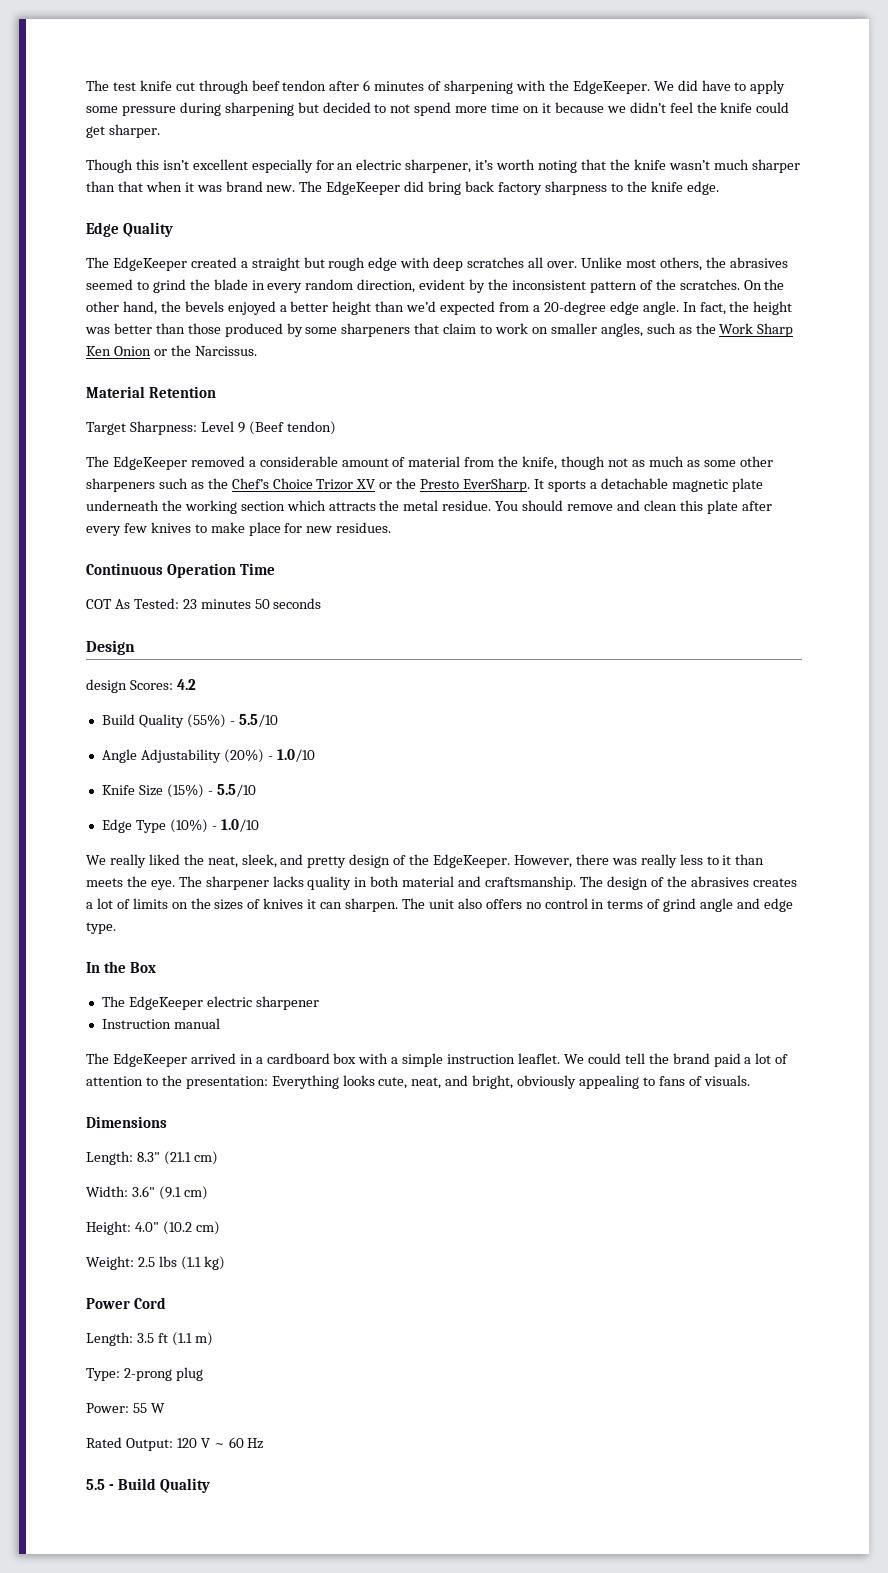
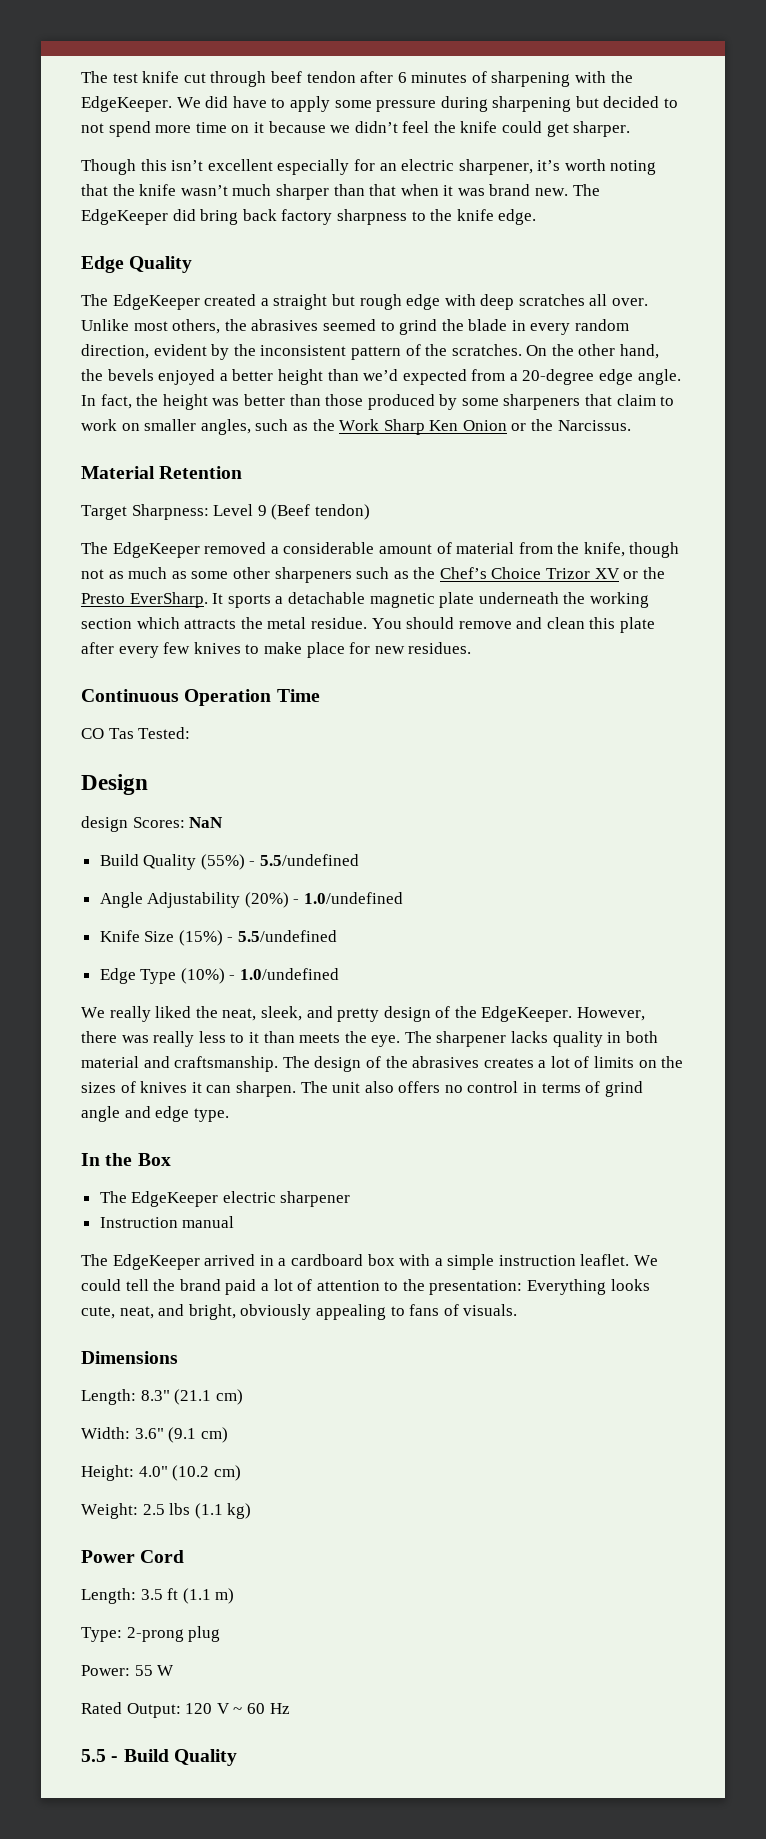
[86,599,130,609] COT As -> [81,728,134,739] CO Tas
[182,598,322,609] 23 minutes 50 seconds -> (191, 733) none
[176,679,196,690] 4.2 -> [189,817,224,828] NaN
[238,714,278,727] 5.5/10 -> [260,854,360,866] 5.5/undefined
[276,749,315,762] 1.0/10 -> [304,892,404,904] 1.0/undefined
[216,784,256,797] 5.5/10 -> [238,930,338,942] 5.5/undefined
[220,819,259,832] 1.0/10 -> [240,968,340,980] 1.0/undefined

